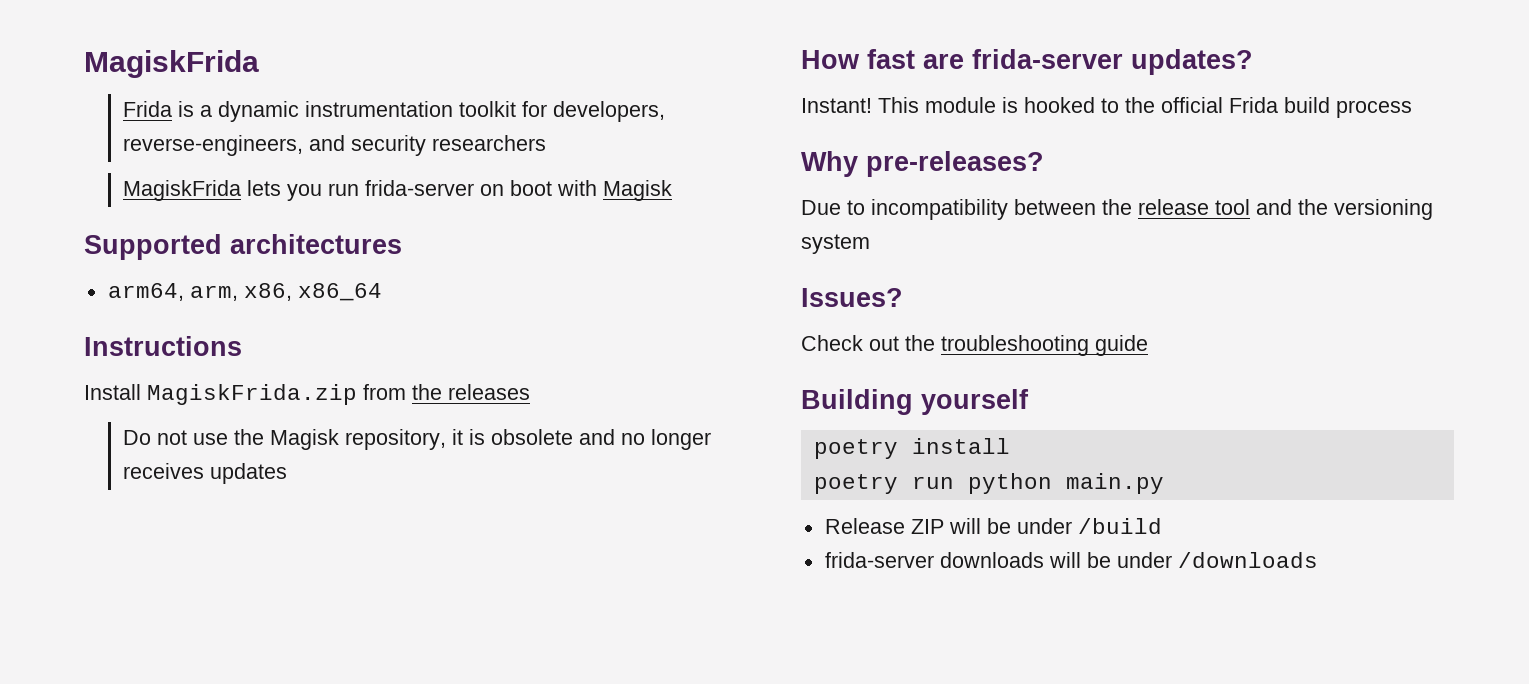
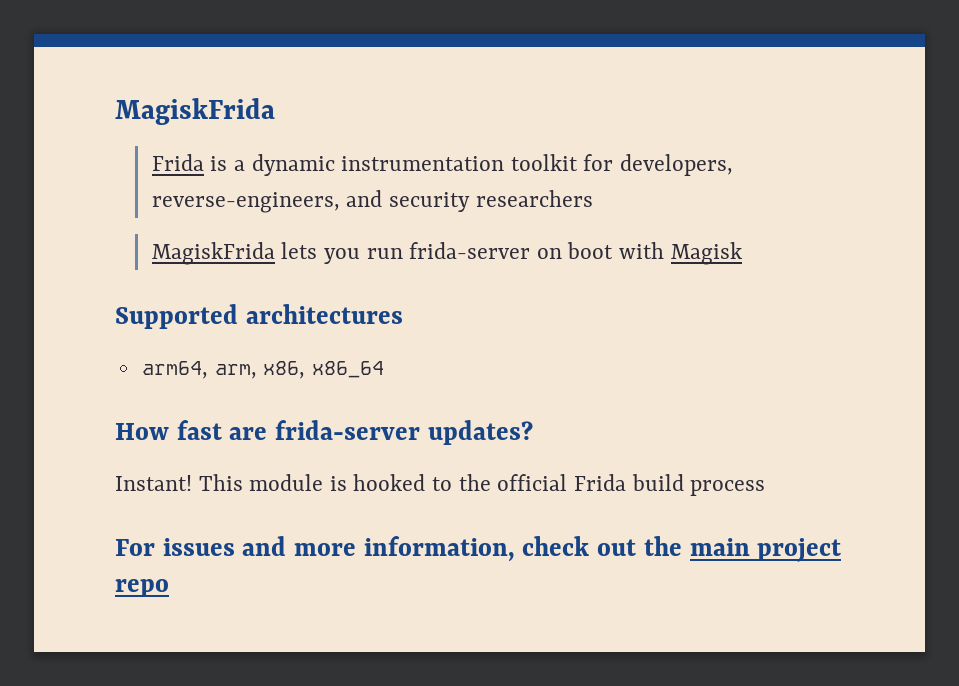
[84,336,242,356] [84,384,530,405] [123,429,712,450] [123,463,288,484] // Instructions // Install MagiskFrida.zip from the releases // Do not use the Magisk repository, it is obsolete and no longer receives updates -> (384, 369) none
[801,151,1044,177] [801,199,1433,220] [801,234,870,254] [801,288,903,307] [801,335,1148,356] [801,389,1029,415] [813,438,1010,459] [813,473,1164,494] [824,518,1162,534] [824,552,1318,568] Why pre-releases? // Due to incompatibility between the release tool and the versioning system // Issues? // Check out the troubleshooting guide // Building yourself // poetry install // poetry run python main.py // Release ZIP will be under /build // frida-server downloads will be under /downloads -> [115,536,842,562] [115,579,169,597] For issues and more information, check out the main project repo

